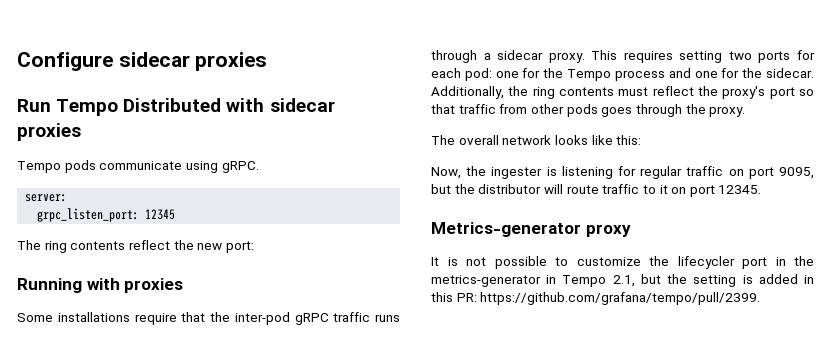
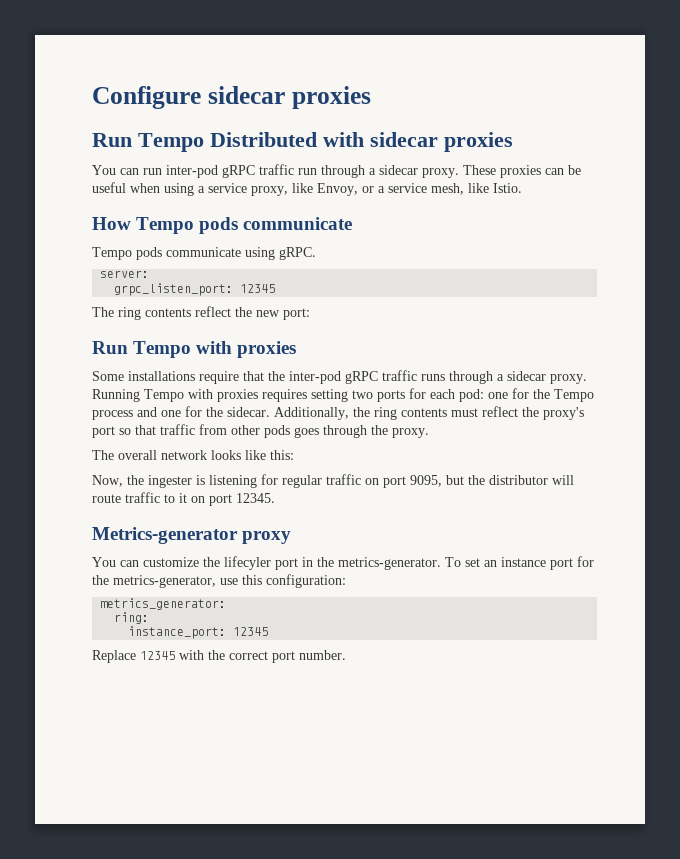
(81, 132) none -> [92,164,581,178] [92,182,522,196] [92,217,353,234] // You can run inter-pod gRPC traffic run through a sidecar proxy. These proxies can be useful when using a service proxy, like Envoy, or a service mesh, like Istio. // How Tempo pods communicate
[17,278,82,293] Running -> [92,341,192,358] Run Tempo
[591,50,618,60] This -> [92,389,258,402] Running Tempo with proxies
[431,256,568,269] It is not possible to -> [92,557,139,567] You can
[677,256,735,269] lifecycler -> [224,556,271,570] lifecyler
[431,274,814,287] [431,292,761,305] metrics-generator in Tempo 2.1, but the setting is added in this PR: https://github.com/grafana/tempo/pull/2399. -> [338,556,594,570] [92,574,346,588] [100,598,227,610] [114,612,150,624] [128,626,269,639] [92,650,346,663] metrics-generator. To set an instance port for the metrics-generator, use this configuration: // metrics_generator: // ring: // instance_port: 12345 // Replace 12345 with the correct port number.

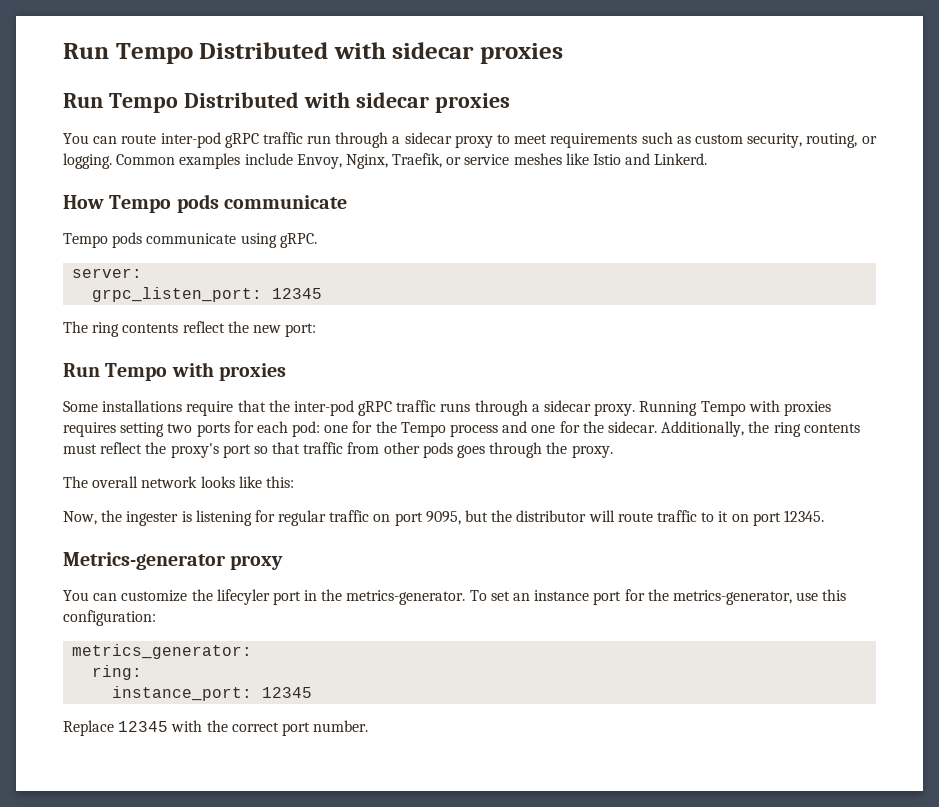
[92,86,201,109] Configure -> [63,42,386,64] Run Tempo Distributed with
[143,168,162,175] run -> [121,134,157,144] route
[422,165,581,178] [92,182,522,196] proxy. These proxies can be useful when using a service proxy, like Envoy, or a service mesh, like Istio. -> [454,132,877,148] [63,153,708,169] proxy to meet requirements such as custom security, routing, or logging. Common examples include Envoy, Nginx, Traefik, or service meshes like Istio and Linkerd.

